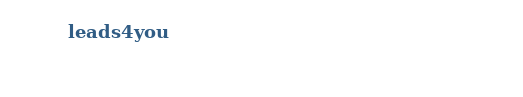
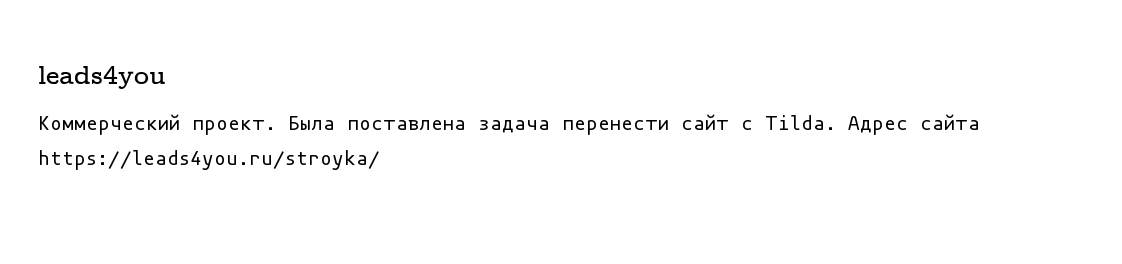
(169, 33) none -> [38,114,980,135] [38,150,380,170] // Коммерческий проект. Была поставлена задача перенести сайт с Tilda. Адрес сайта https://leads4you.ru/stroyka/

